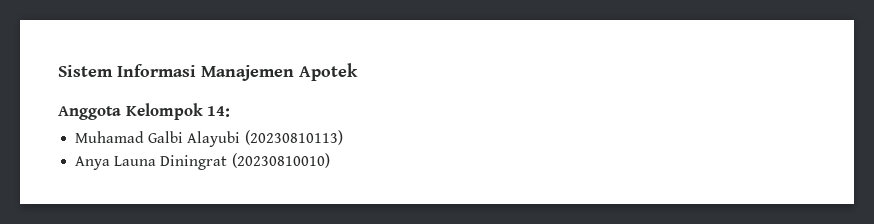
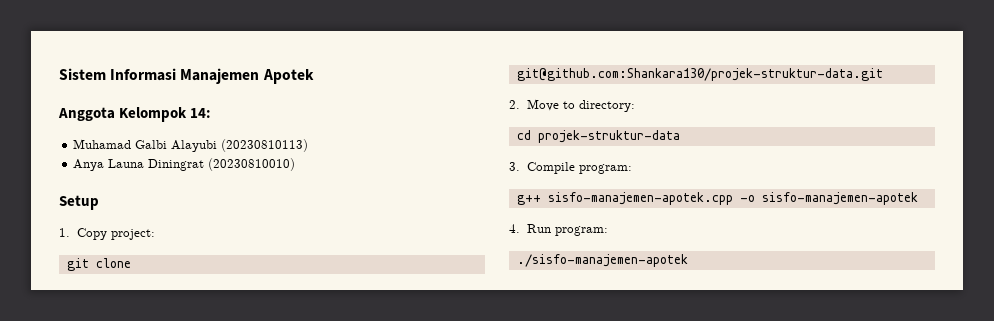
(330, 160) none -> [59,195,99,210] [59,228,155,240] [66,258,131,271] [516,68,883,81] [509,99,635,112] [516,130,680,143] [509,162,632,174] [516,192,918,205] [509,224,608,236] [516,254,688,267] // Setup // 1. Copy project: // git clone git@github.com:Shankara130/projek-struktur-data.git // 2. Move to directory: // cd projek-struktur-data // 3. Compile program: // g++ sisfo-manajemen-apotek.cpp -o sisfo-manajemen-apotek // 4. Run program: // ./sisfo-manajemen-apotek

